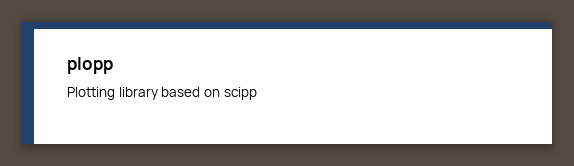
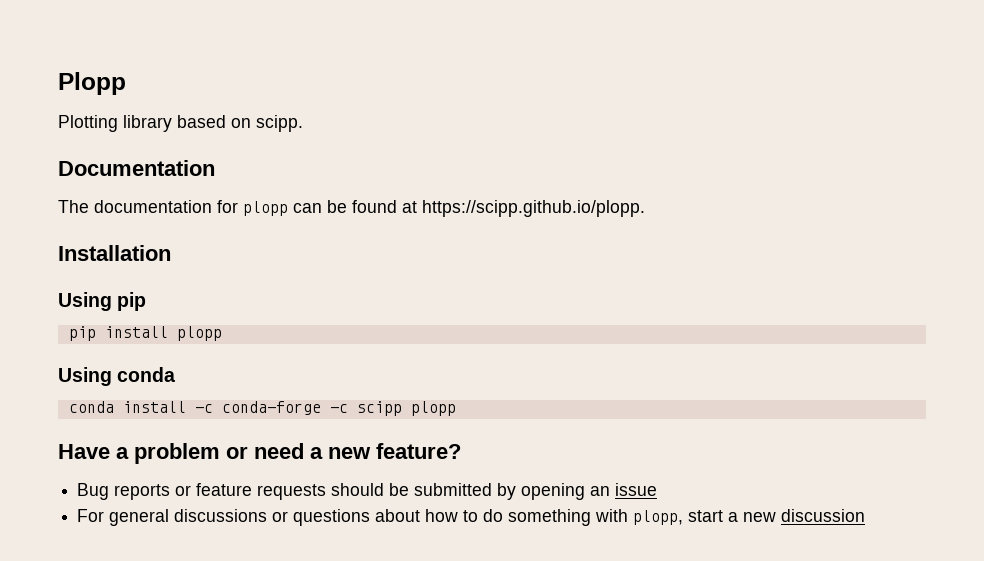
[67,57,113,74] plopp -> [58,72,126,95] Plopp
[223,87,257,100] scipp -> [256,115,303,132] [58,160,215,176] [58,200,645,217] [58,245,171,261] [58,292,147,311] [68,326,222,341] [58,367,176,386] [68,401,456,416] [58,443,461,464] [77,483,658,500] [77,509,866,526] scipp. // Documentation // The documentation for plopp can be found at https://scipp.github.io/plopp. // Installation // Using pip // pip install plopp // Using conda // conda install -c conda-forge -c scipp plopp // Have a problem or need a new feature? // Bug reports or feature requests should be submitted by opening an issue // For general discussions or questions about how to do something with plopp, start a new discussion

